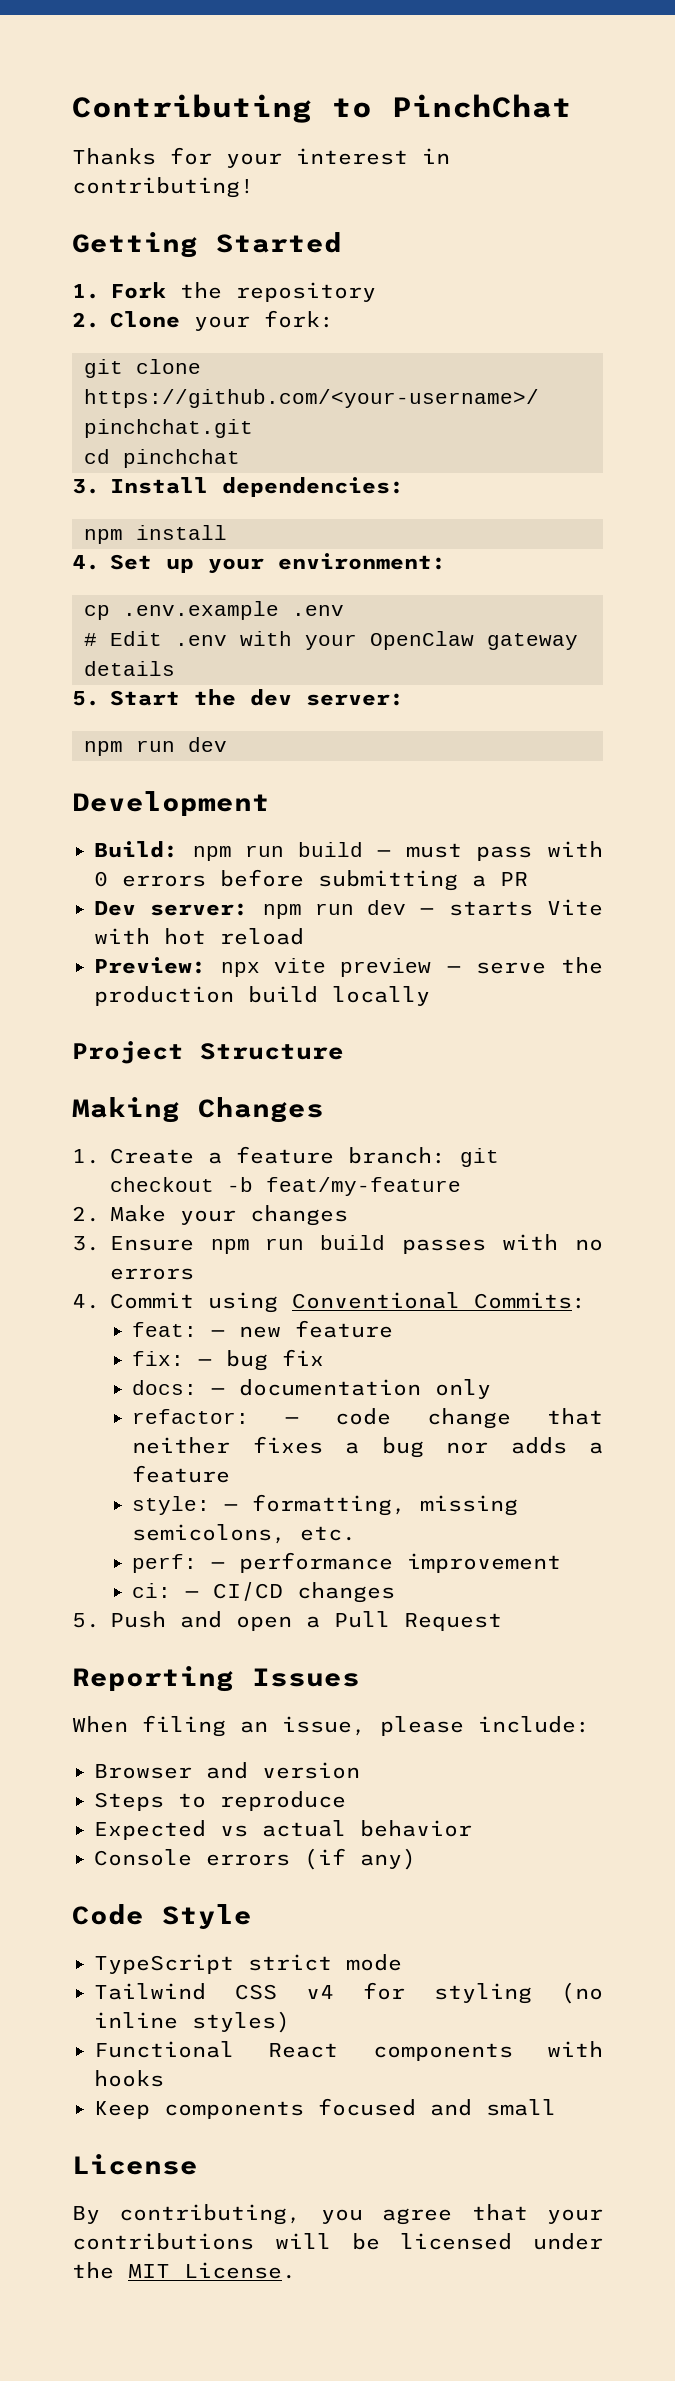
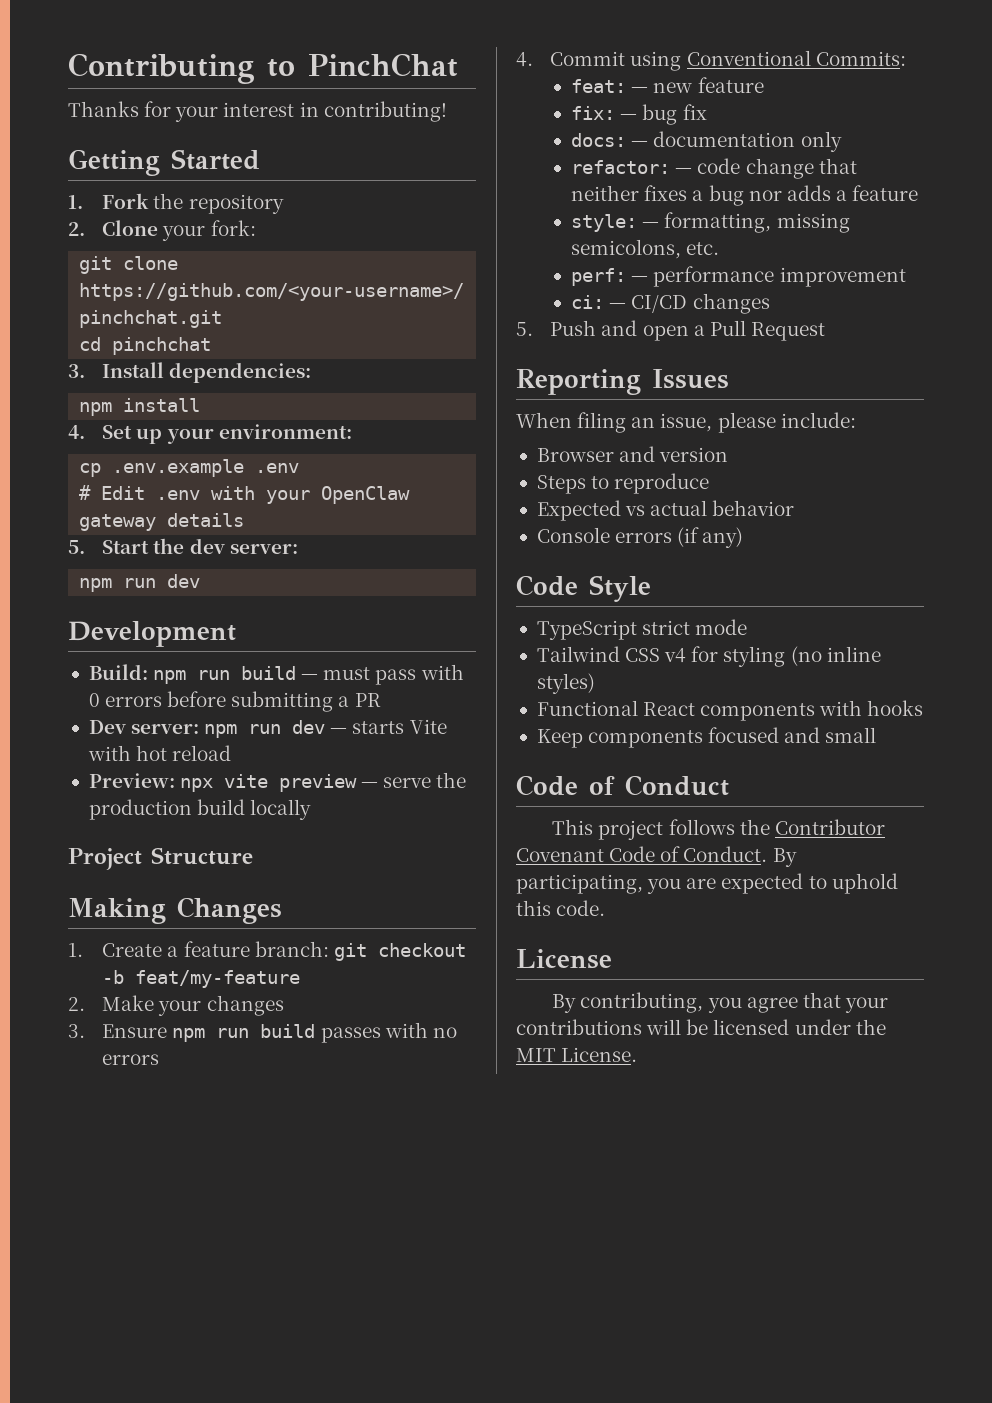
(556, 2107) none -> [516,775,729,796] [552,819,885,840] [516,846,797,867] [516,873,898,894] [516,900,606,916] // Code of Conduct // This project follows the Contributor Covenant Code of Conduct. By participating, you are expected to uphold this code.

